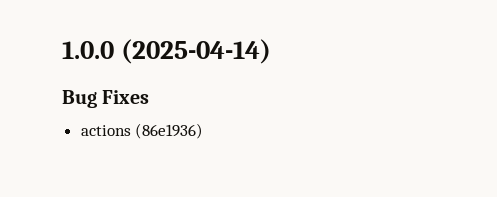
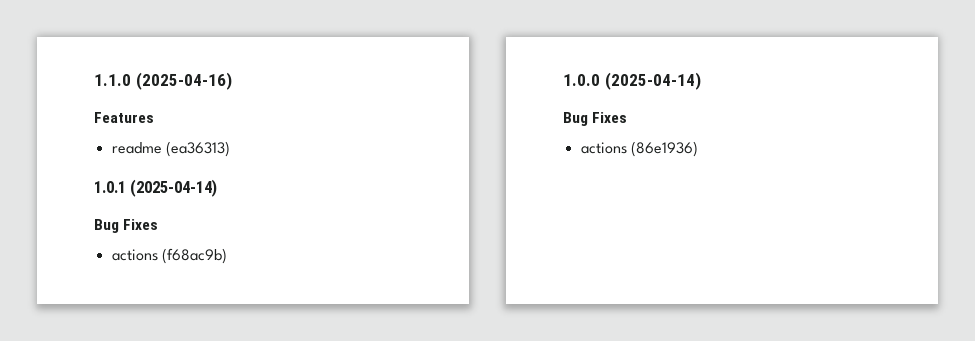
(62, 50) none -> [94,72,232,90] [94,112,154,123] [111,141,230,157] [94,179,218,197] [94,219,159,233] [111,248,227,264] 1.1.0 (2025-04-16) // Features // readme (ea36313) // 1.0.1 (2025-04-14) // Bug Fixes // actions (f68ac9b) //

